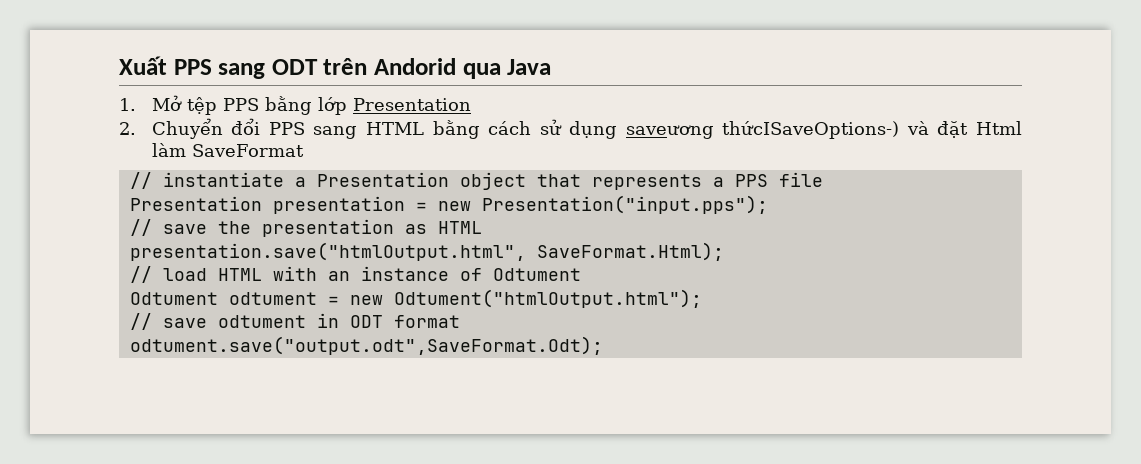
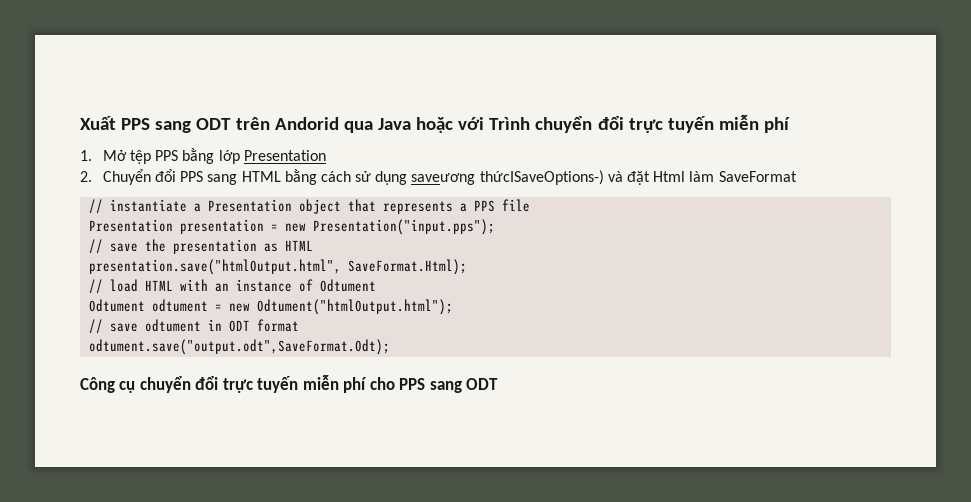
(552, 67) none -> [416,115,791,133] hoặc với Trình chuyển đổi trực tuyến miễn phí
(603, 345) none -> [80,375,499,393] // Công cụ chuyển đổi trực tuyến miễn phí cho PPS sang ODT

